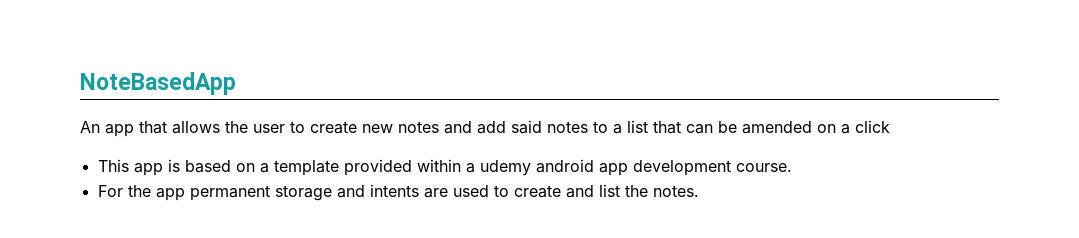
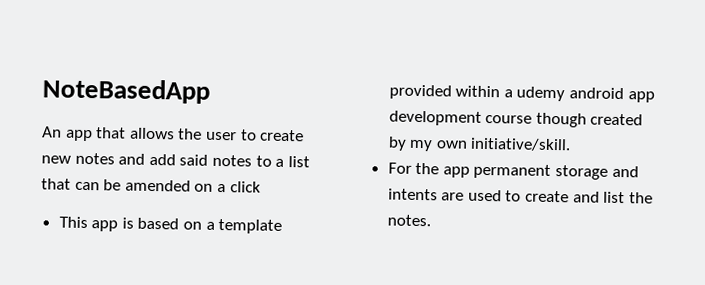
[735,163,792,172] course. -> [485,112,644,128] [387,136,572,152] course though created by my own initiative/skill.

